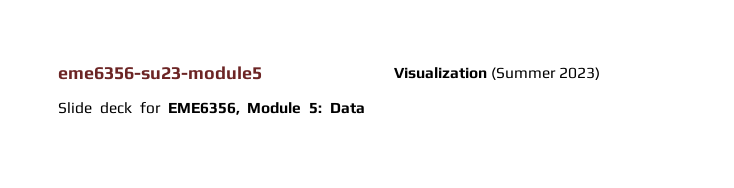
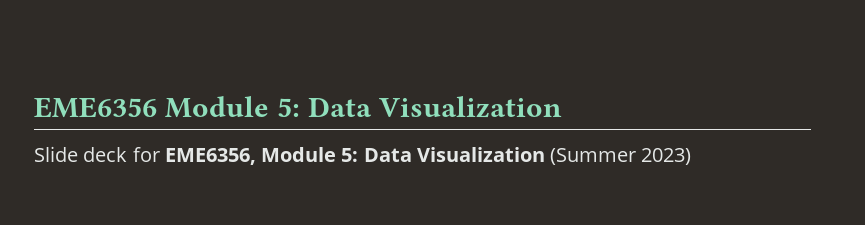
[58,66,262,80] eme6356-su23-module5 -> [34,96,563,118] EME6356 Module 5: Data Visualization

